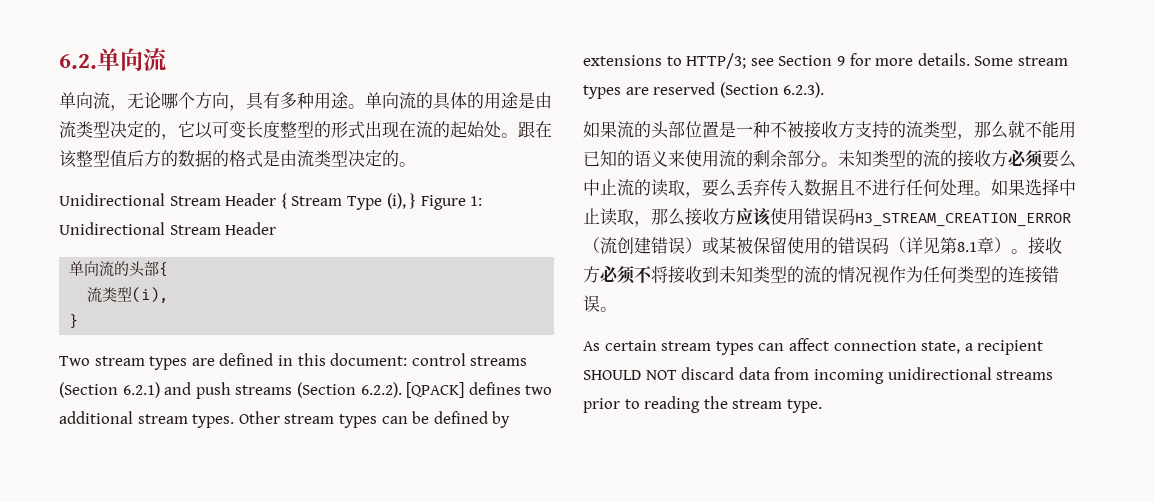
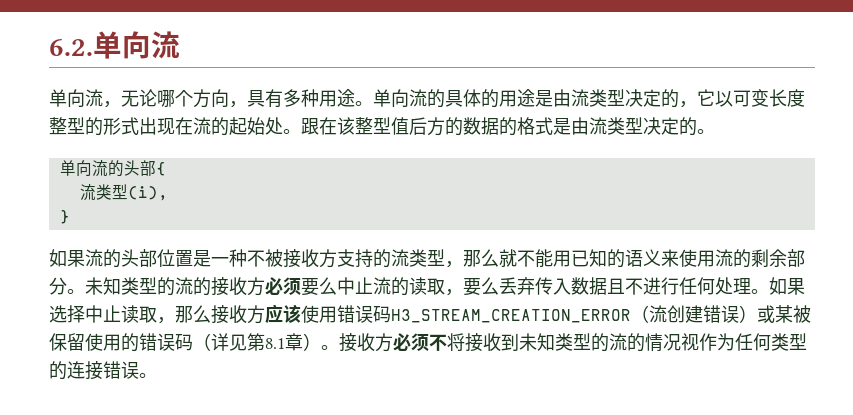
[59,193,483,210] [59,222,277,235] // Unidirectional Stream Header { Stream Type (i), } Figure 1: Unidirectional Stream Header -> (715, 131) none
[59,353,528,370] [59,382,553,399] [59,411,511,428] [583,53,1068,69] [583,82,825,99] // Two stream types are defined in this document: control streams (Section 6.2.1) and push streams (Section 6.2.2). [QPACK] defines two additional stream types. Other stream types can be defined by extensions to HTTP/3; see Section 9 for more details. Some stream types are reserved (Section 6.2.3). -> (70, 217) none
[583,338,1044,355] [583,367,1054,384] [583,396,822,413] // As certain stream types can affect connection state, a recipient SHOULD NOT discard data from incoming unidirectional streams prior to reading the stream type. -> (157, 375) none

